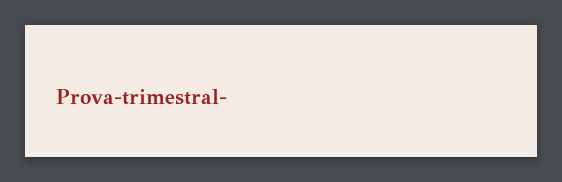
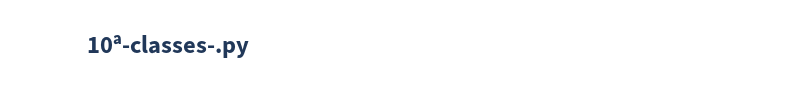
[56,89,227,105] Prova-trimestral- -> [87,35,249,58] 10ª-classes-.py

